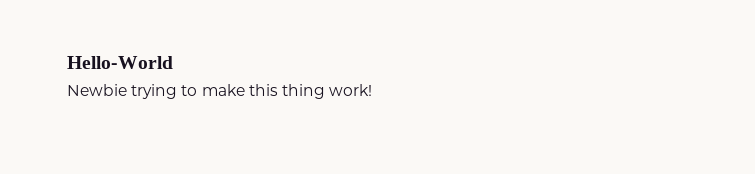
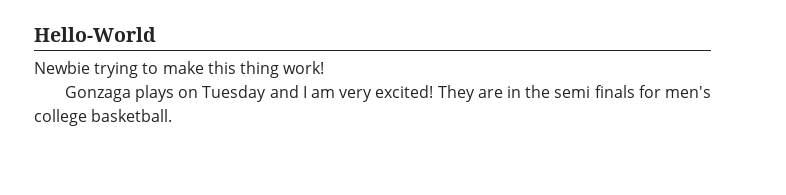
(373, 90) none -> [64,85,711,102] [34,109,173,126] // Gonzaga plays on Tuesday and I am very excited! They are in the semi finals for men's college basketball.

